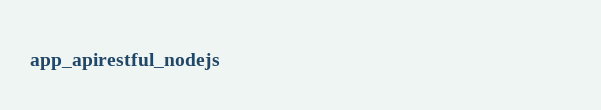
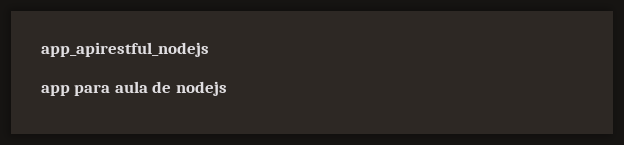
(220, 61) none -> [41,81,227,96] // app para aula de nodejs

